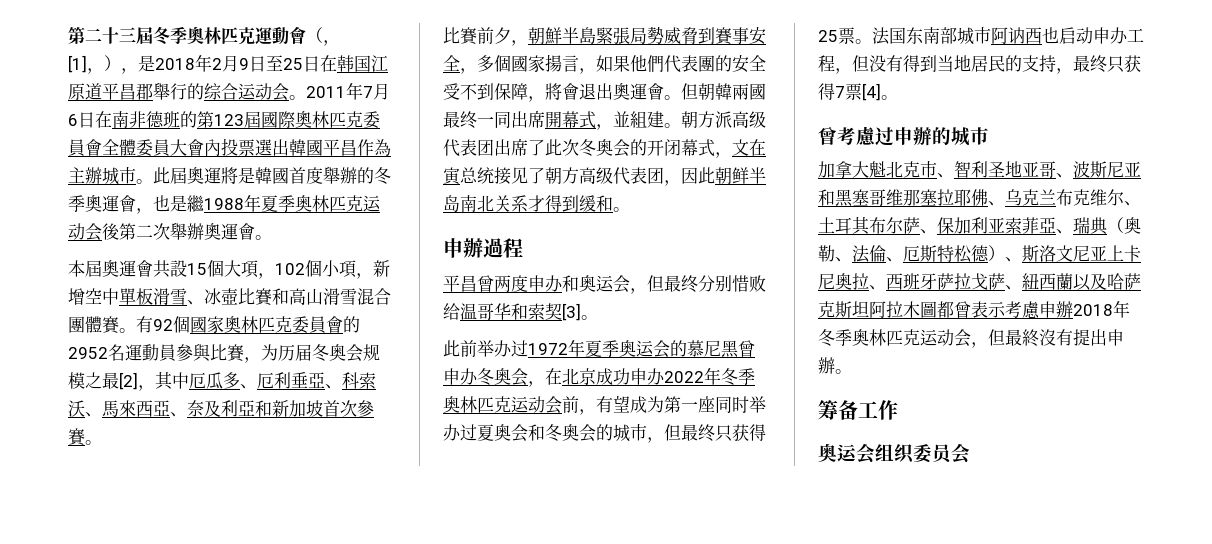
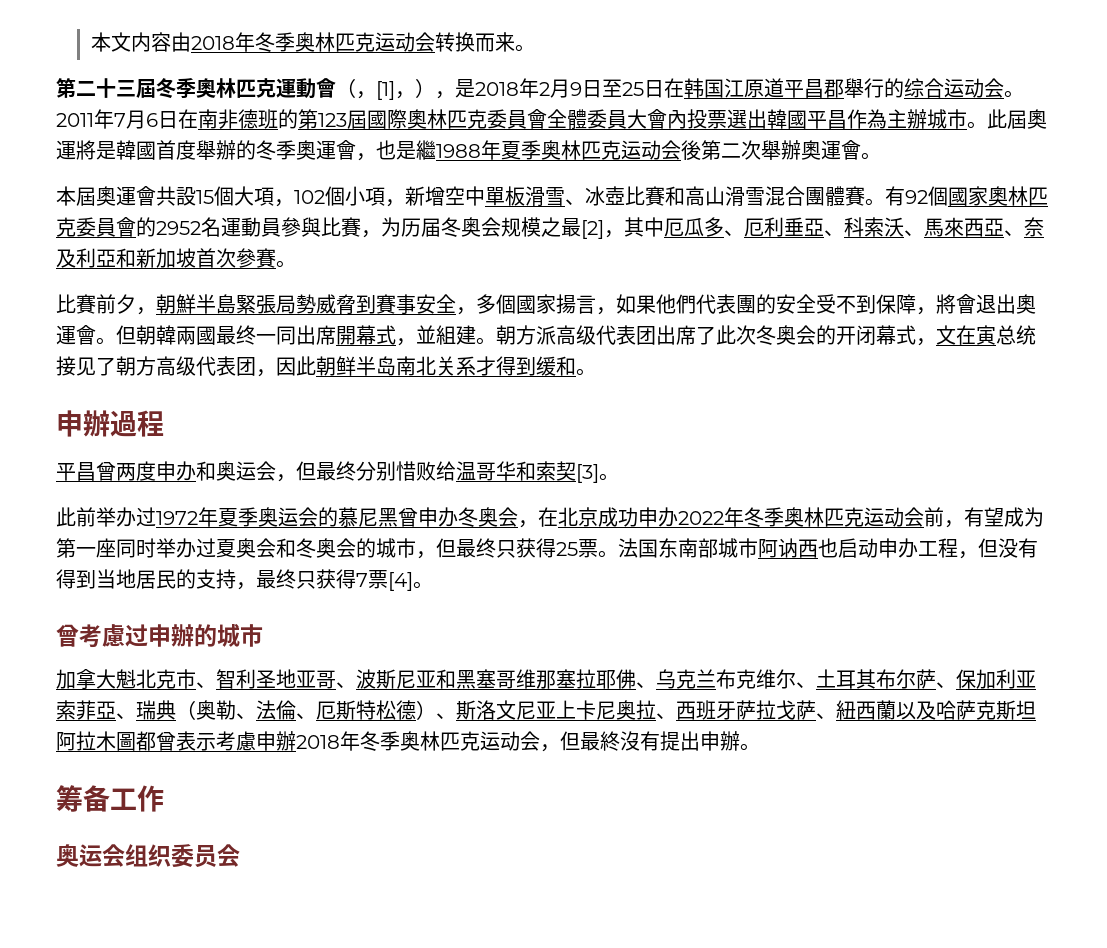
(68, 35) none -> [91,32,536,52] 本文内容由2018年冬季奥林匹克运动会转换而来。 //

